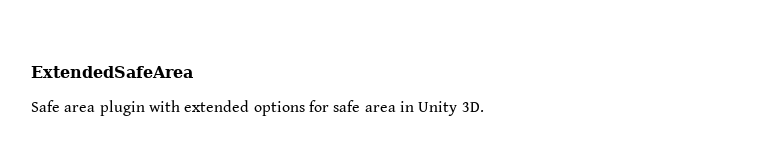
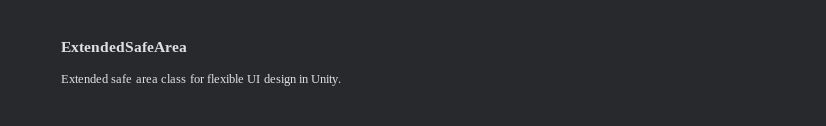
[31,100,484,116] Safe area plugin with extended options for safe area in Unity 3D. -> [61,74,342,86] Extended safe area class for flexible UI design in Unity.

